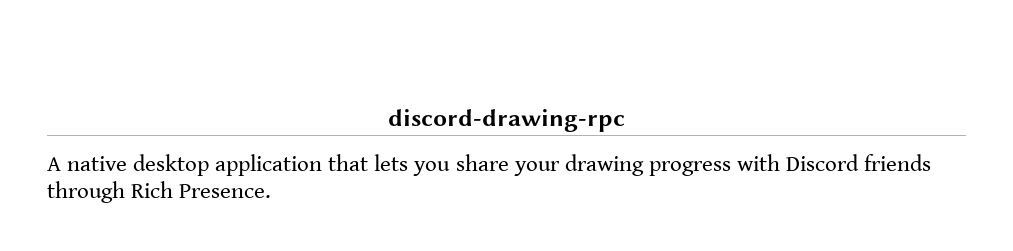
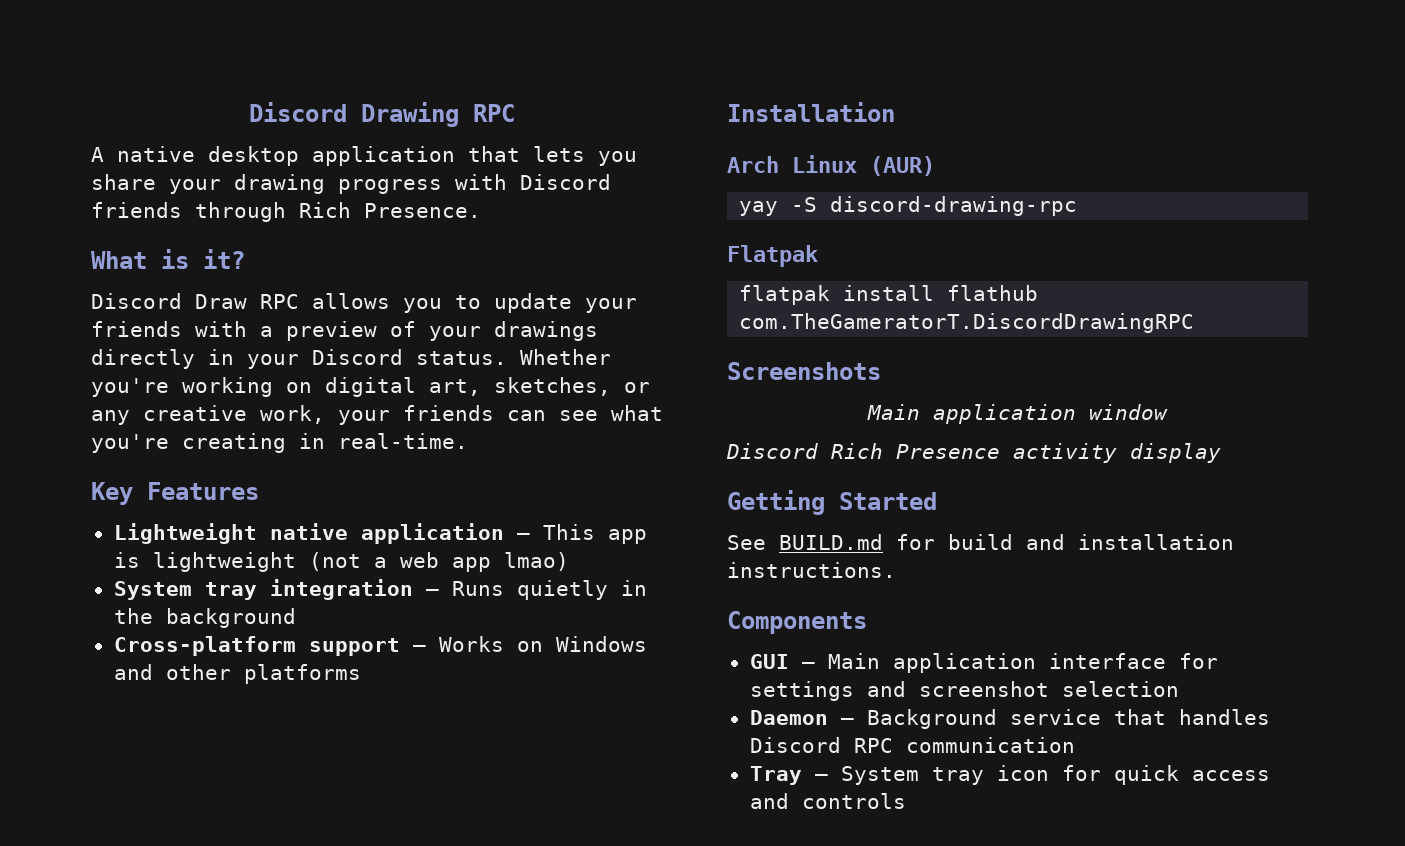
[388,109,625,132] discord-drawing-rpc -> [248,102,515,127] Discord Drawing RPC
(272, 191) none -> [91,249,245,269] [91,293,637,313] [91,321,598,341] [91,349,611,369] [91,377,650,397] [91,405,663,425] [91,433,468,453] [91,482,259,505] [113,523,647,544] [113,552,569,572] [113,579,647,600] [113,608,296,628] [113,636,647,656] [113,664,361,684] [727,102,895,122] [727,155,935,176] [739,196,1078,216] [727,245,818,267] [739,285,1039,305] [739,313,1195,333] [727,362,881,380] [867,404,1168,424] [726,443,1221,463] [727,490,937,515] [727,534,1234,550] [727,562,896,578] [727,611,867,634] [749,653,1218,673] [749,681,1179,701] [749,709,1270,729] [749,737,1075,753] [749,765,1270,785] [749,793,906,809] // What is it? // Discord Draw RPC allows you to update your friends with a preview of your drawings directly in your Discord status. Whether you're working on digital art, sketches, or any creative work, your friends can see what you're creating in real-time. // Key Features // Lightweight native application – This app is lightweight (not a web app lmao) // System tray integration – Runs quietly in the background // Cross-platform support – Works on Windows and other platforms // Installation // Arch Linux (AUR) // yay -S discord-drawing-rpc // Flatpak // flatpak install flathub com.TheGameratorT.DiscordDrawingRPC // Screenshots // Main application window // Discord Rich Presence activity display // Getting Started // See BUILD.md for build and installation instructions. // Components // GUI – Main application interface for settings and screenshot selection // Daemon – Background service that handles Discord RPC communication // Tray – System tray icon for quick access and controls

